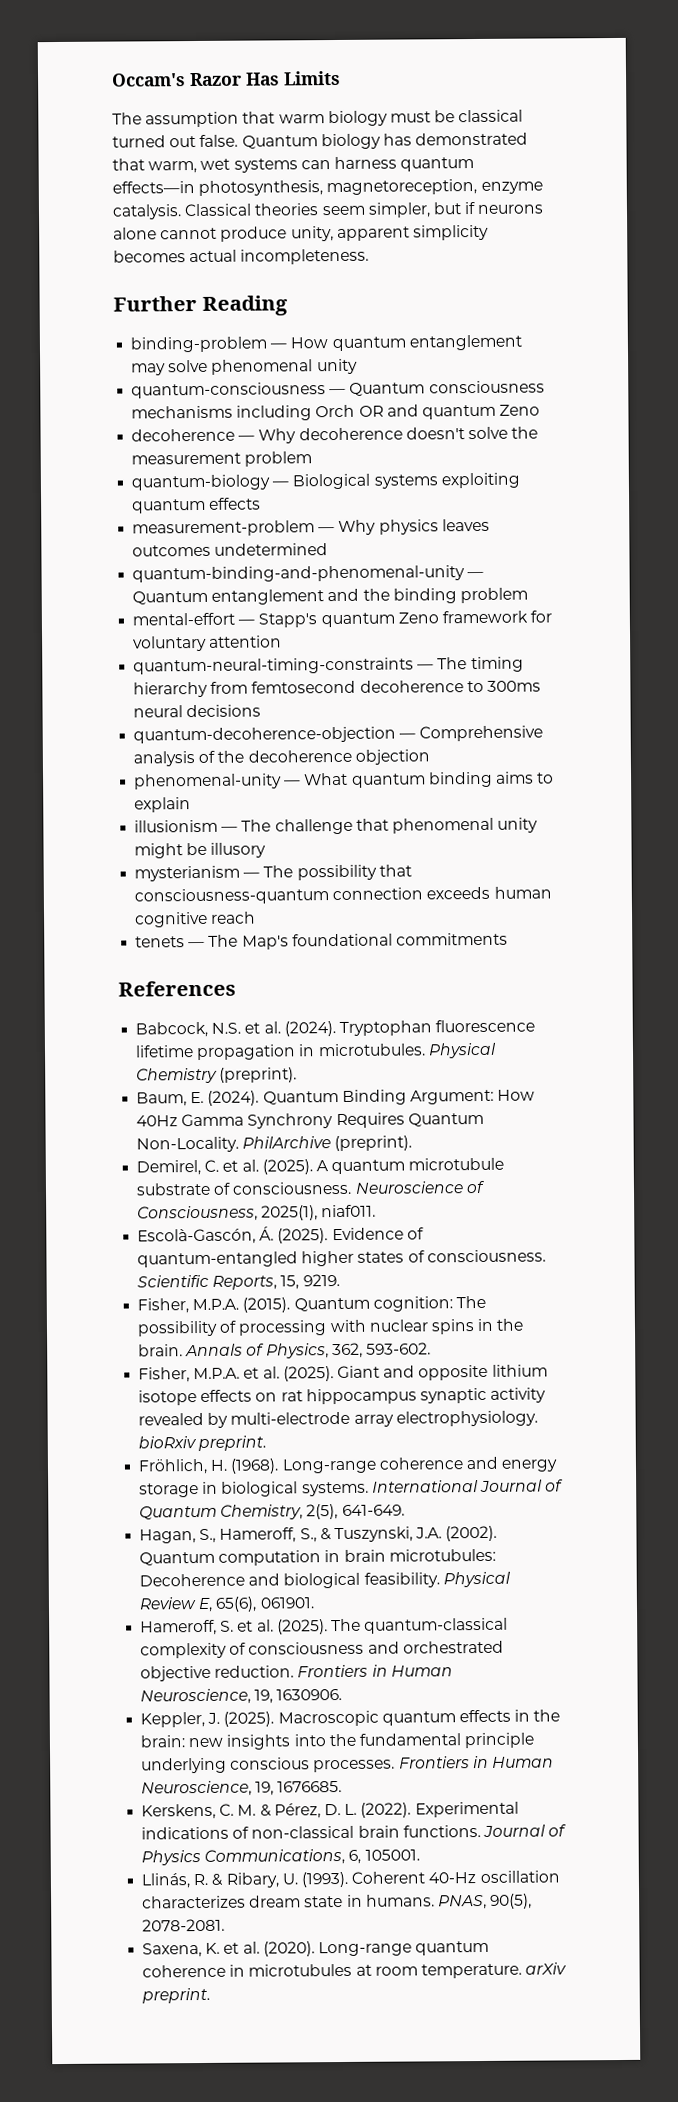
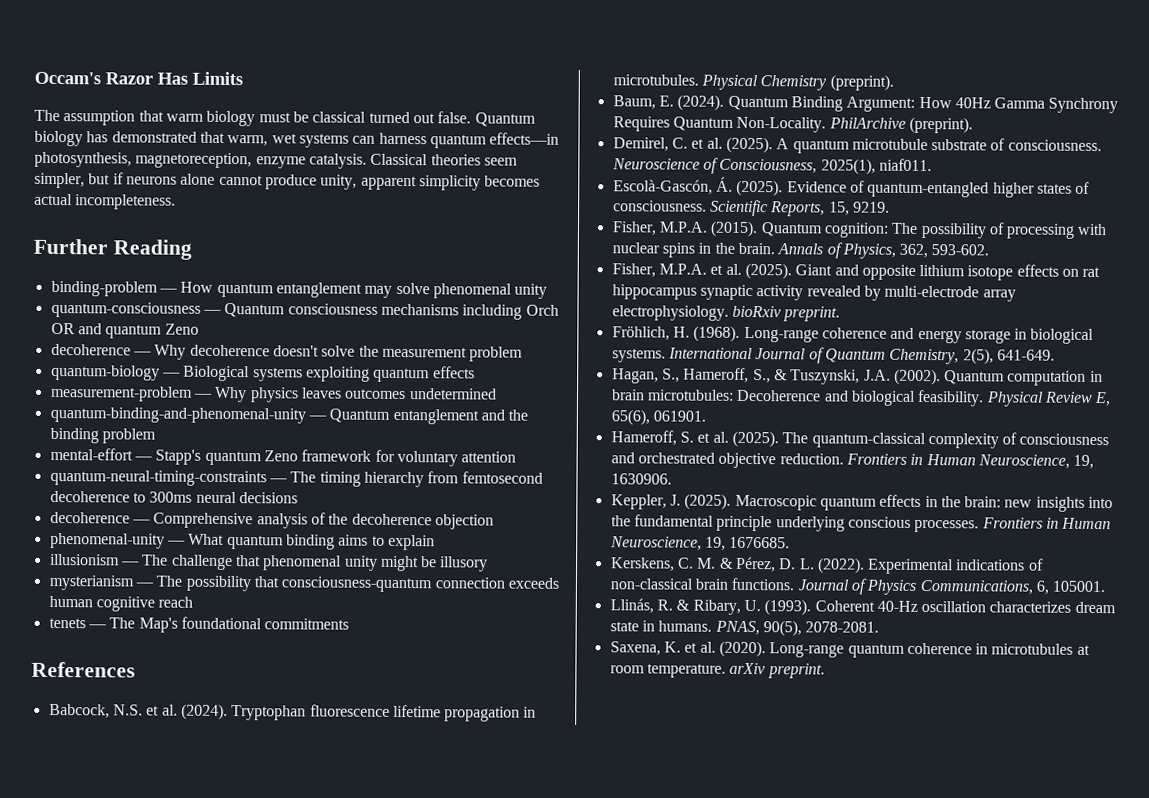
[133,726,397,744] quantum-decoherence-objection -> [49,511,130,524] decoherence

